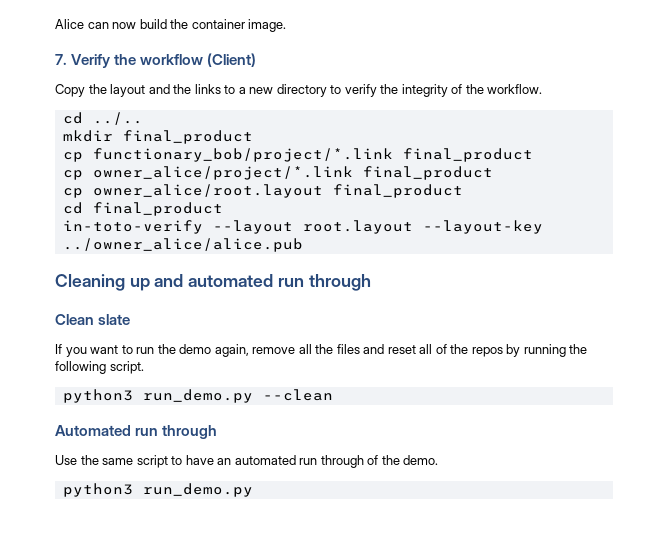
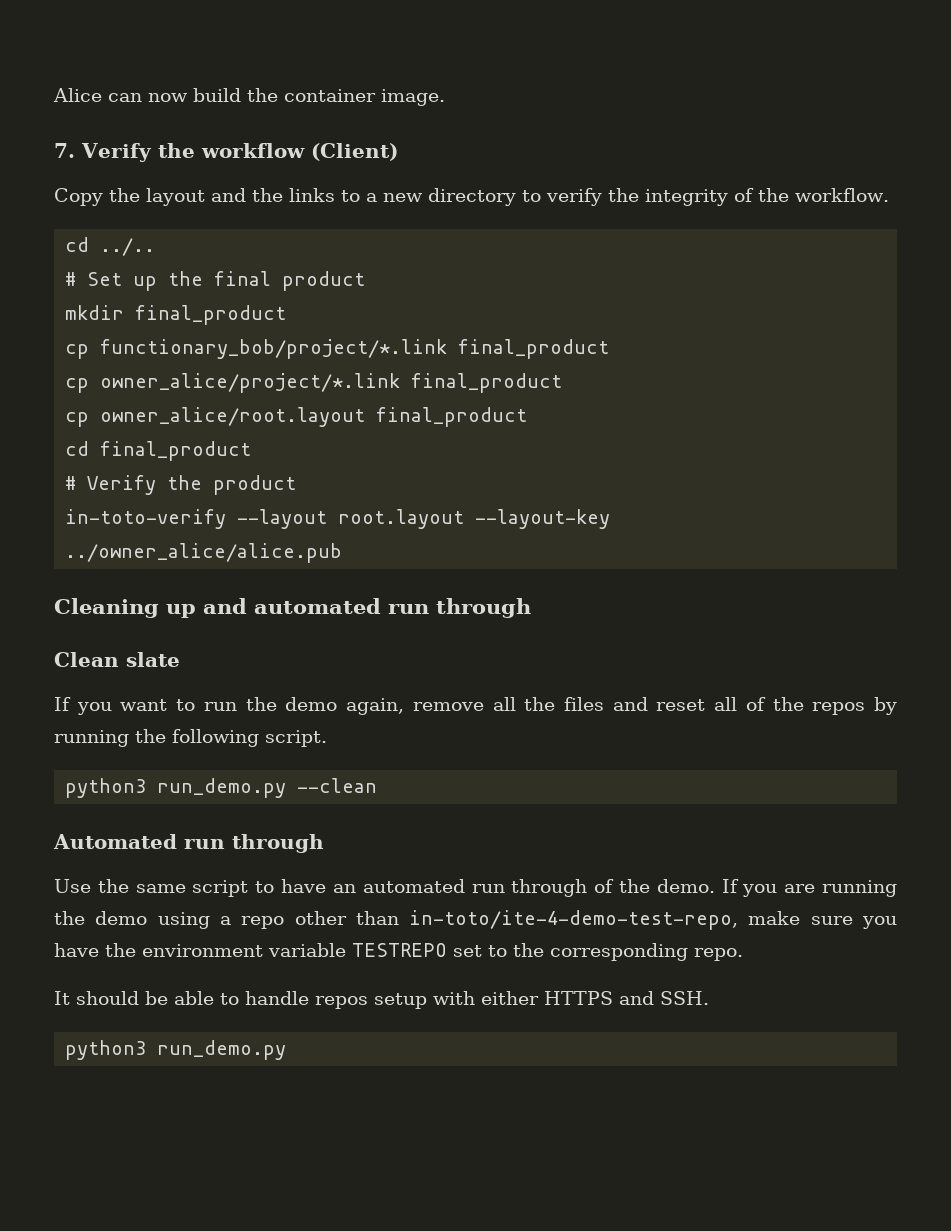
(143, 118) none -> [65,271,366,291] // # Set up the final product
(223, 209) none -> [65,475,297,495] // # Verify the product
(439, 460) none -> [721,879,897,897] [54,910,897,930] [54,943,743,961] [54,991,709,1009] If you are running the demo using a repo other than in-toto/ite-4-demo-test-repo, make sure you have the environment variable TESTREPO set to the corresponding repo. // It should be able to handle repos setup with either HTTPS and SSH.

